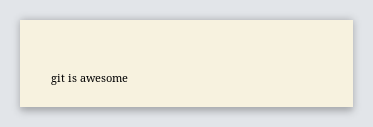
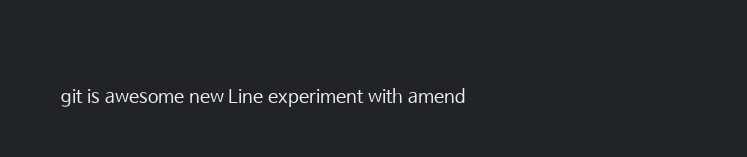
(128, 79) none -> [188,88,467,107] new Line experiment with amend

